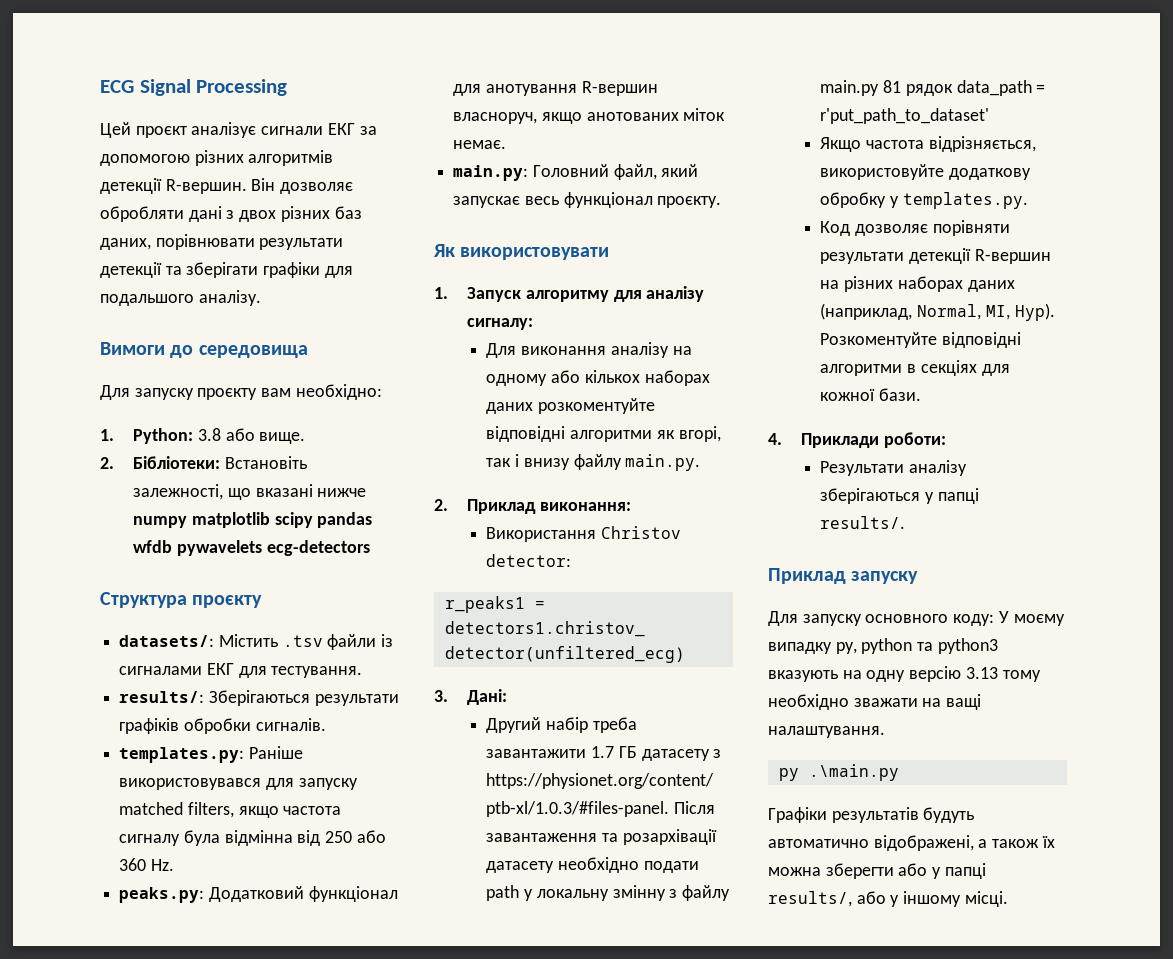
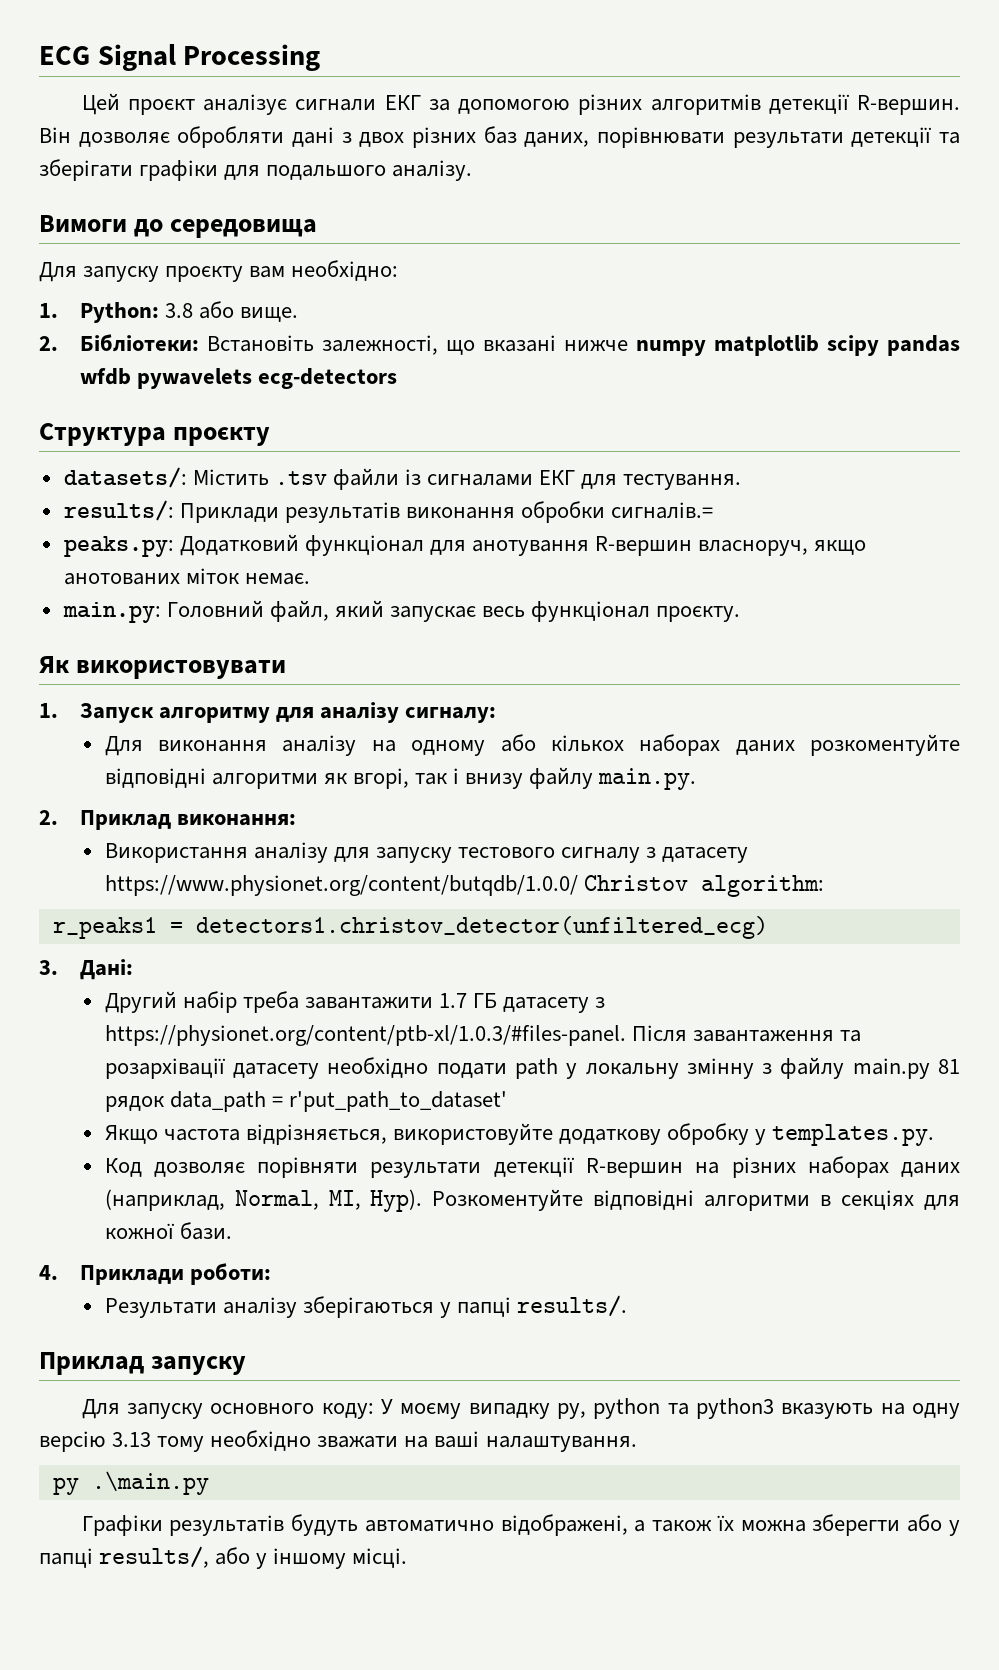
[208,690,399,706] [119,718,326,734] [119,746,303,763] [119,778,358,790] [119,802,342,818] [119,830,386,846] [119,858,174,871] Зберігаються результати графіків обробки сигналів. // templates.py: Раніше використовувався для запуску matched filters, якщо частота сигналу була відмінна від 250 або 360 Hz. -> [179,501,714,523] Приклади результатів виконання обробки сигналів.=
[601,526,682,539] [486,554,572,567] Christov detector: -> [253,842,749,863] [104,875,824,897] аналізу для запуску тестового сигналу з датасету https://www.physionet.org/content/butqdb/1.0.0/ Christov algorithm:
[946,694,982,710] ващі -> [434,1431,480,1448] ваші

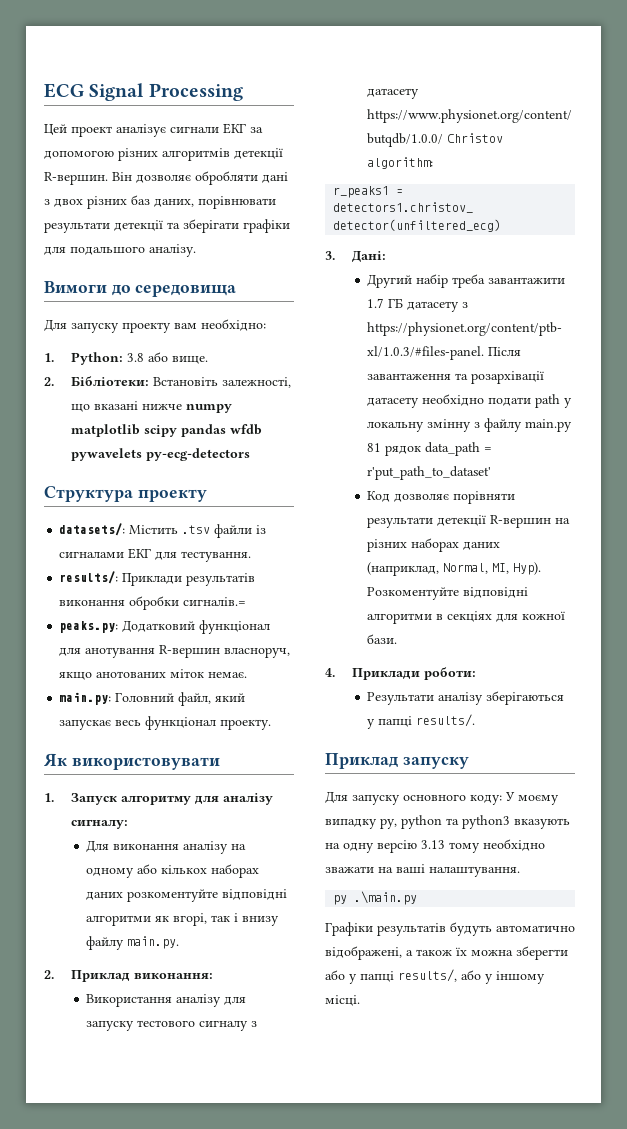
[127,99,195,115] проєкт -> [71,126,112,137] проект
[165,266,244,282] проєкту -> [122,322,171,333] проекту
[258,368,398,389] ecg-detectors -> [145,448,250,461] py-ecg-detectors
[173,427,271,446] проєкту -> [137,489,207,502] проекту
[656,606,741,622] проєкту. -> [220,719,272,730] проекту.
[104,1123,935,1146] // Якщо частота відрізняється, використовуйте додаткову обробку у templates.py. -> (492, 473) none

